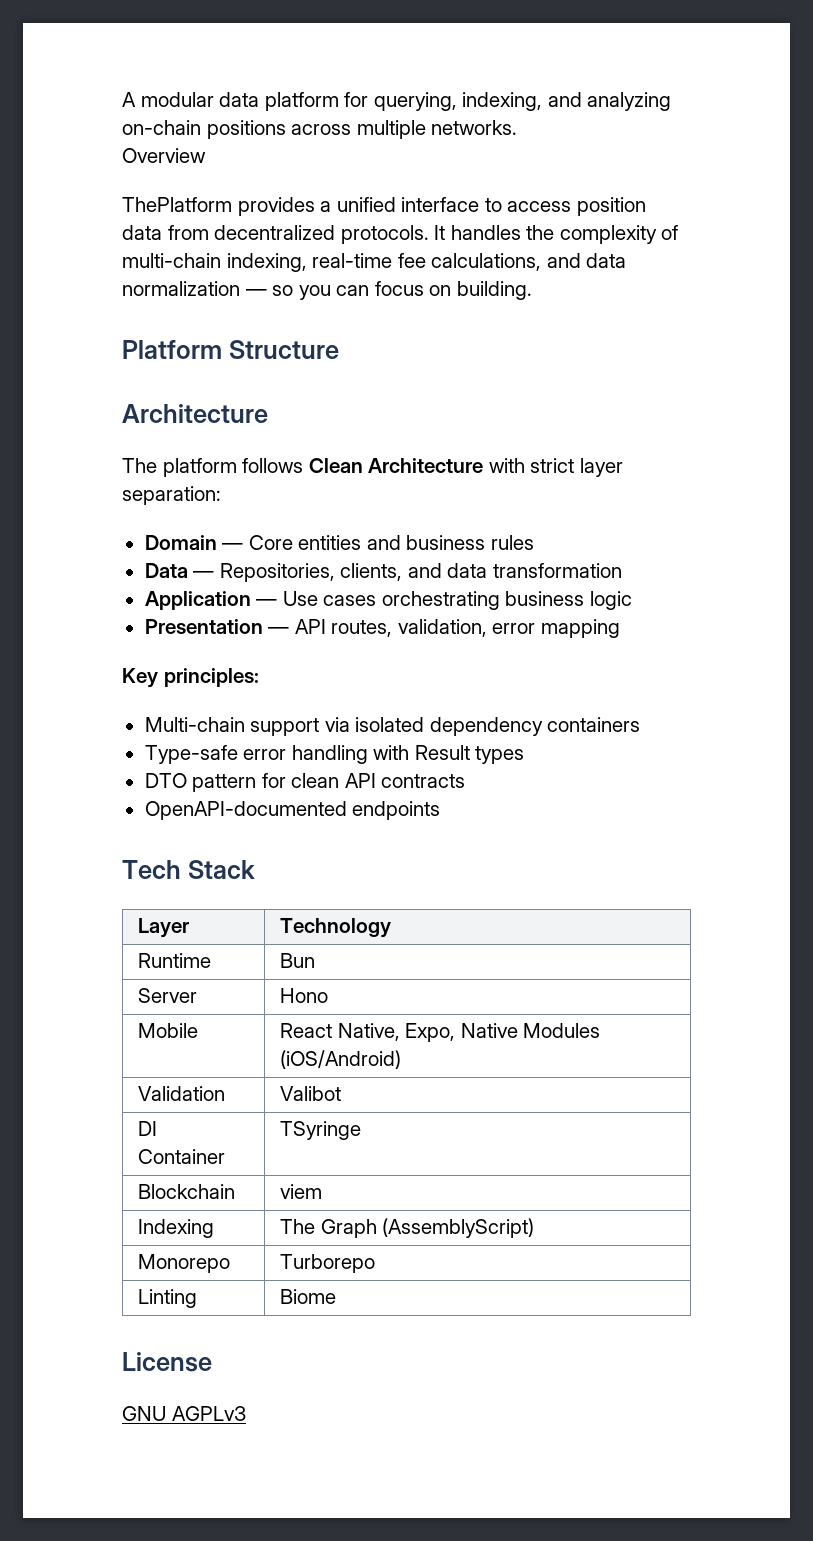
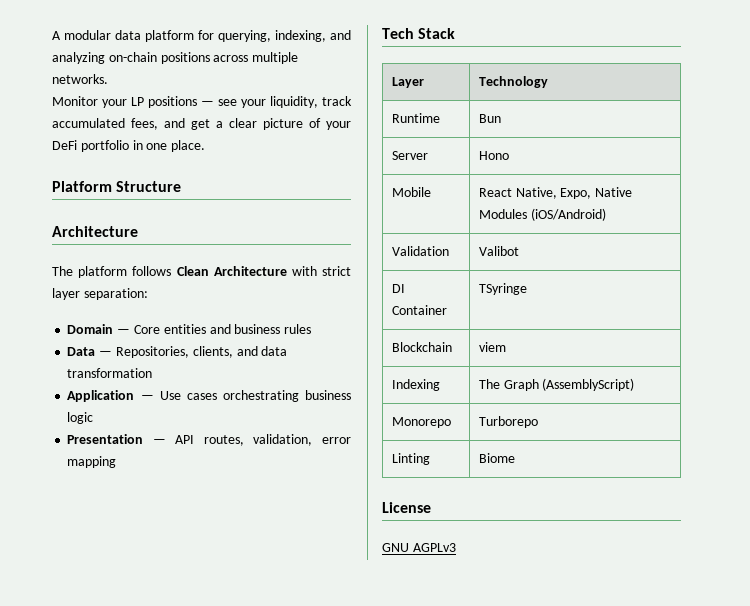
[122,148,206,163] [122,197,646,216] [122,225,679,244] [122,253,627,272] [122,281,532,300] Overview // ThePlatform provides a unified interface to access position data from decentralized protocols. It handles the complexity of multi-chain indexing, real-time fee calculations, and data normalization — so you can focus on building. -> [52,96,352,108] [52,118,351,130] [52,140,206,152] Monitor your LP positions — see your liquidity, track accumulated fees, and get a clear picture of your DeFi portfolio in one place.
[122,668,259,688] [144,717,641,736] [144,745,525,764] [144,773,466,792] [144,801,441,820] // Key principles: // Multi-chain support via isolated dependency containers // Type-safe error handling with Result types // DTO pattern for clean API contracts // OpenAPI-documented endpoints -> (117, 462) none

